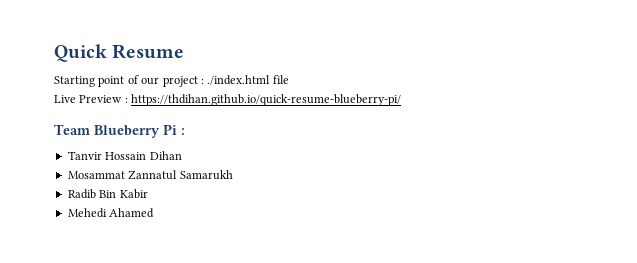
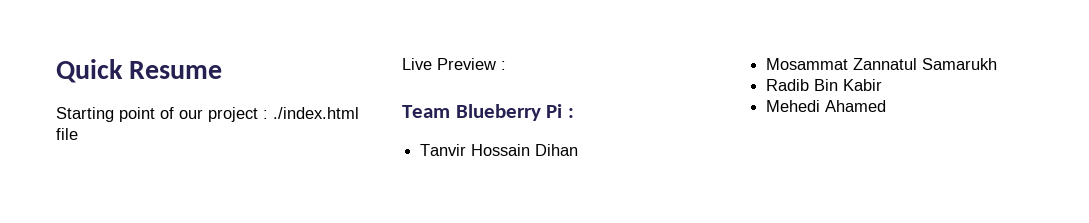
[131,94,402,106] https://thdihan.github.io/quick-resume-blueberry-pi/ -> (506, 65) none

